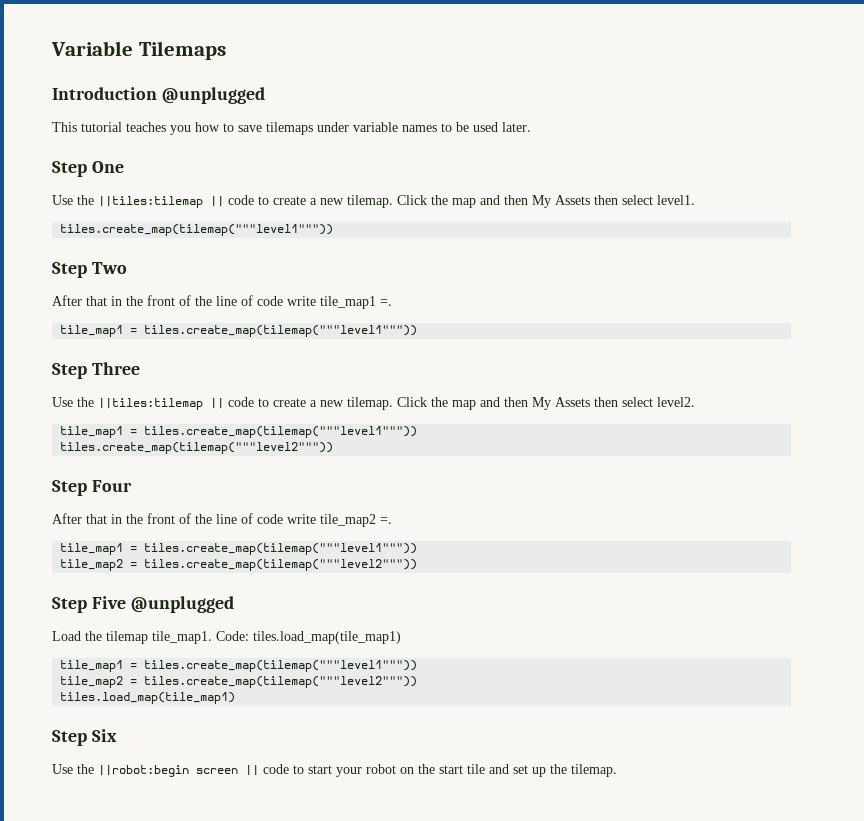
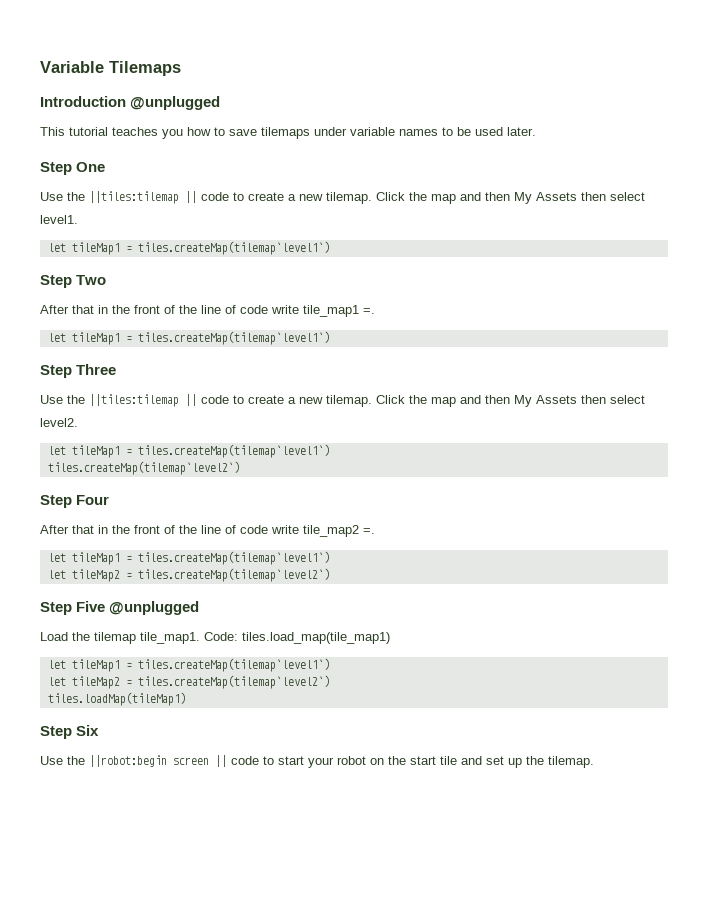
[60,224,334,236] tiles.create_map(tilemap("""level1""")) -> [47,241,330,255] let tileMap1 = tiles.createMap(tilemap`level1`)
[60,325,418,337] tile_map1 = tiles.create_map(tilemap("""level1""")) -> [47,331,330,345] let tileMap1 = tiles.createMap(tilemap`level1`)
[60,426,418,438] [60,442,334,454] tile_map1 = tiles.create_map(tilemap("""level1""")) // tiles.create_map(tilemap("""level2""")) -> [47,444,330,458] [47,461,240,475] let tileMap1 = tiles.createMap(tilemap`level1`) // tiles.createMap(tilemap`level2`)
[60,543,418,555] [60,559,418,571] tile_map1 = tiles.create_map(tilemap("""level1""")) // tile_map2 = tiles.create_map(tilemap("""level2""")) -> [47,551,330,565] [47,568,330,582] let tileMap1 = tiles.createMap(tilemap`level1`) // let tileMap2 = tiles.createMap(tilemap`level2`)
[60,660,418,672] [60,676,418,688] [60,692,236,704] tile_map1 = tiles.create_map(tilemap("""level1""")) // tile_map2 = tiles.create_map(tilemap("""level2""")) // tiles.load_map(tile_map1) -> [47,658,330,672] [47,675,330,689] [47,692,186,706] let tileMap1 = tiles.createMap(tilemap`level1`) // let tileMap2 = tiles.createMap(tilemap`level2`) // tiles.loadMap(tileMap1)

